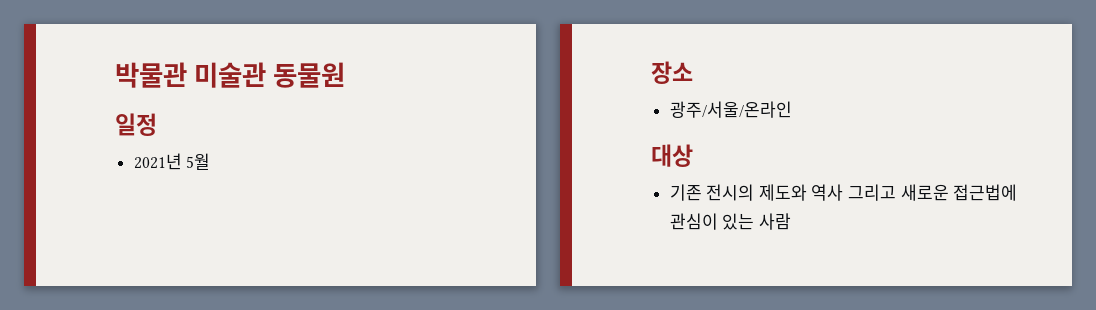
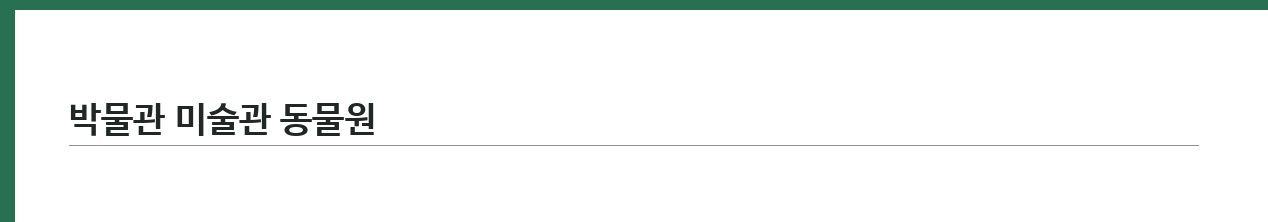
[115,113,157,136] [133,153,211,170] [651,61,693,84] [669,101,792,118] [651,144,693,167] [669,184,1018,201] [669,213,791,230] // 일정 // 2021년 5월 // 장소 // 광주/서울/온라인 // 대상 // 기존 전시의 제도와 역사 그리고 새로운 접근법에 관심이 있는 사람 -> (377, 119) none

